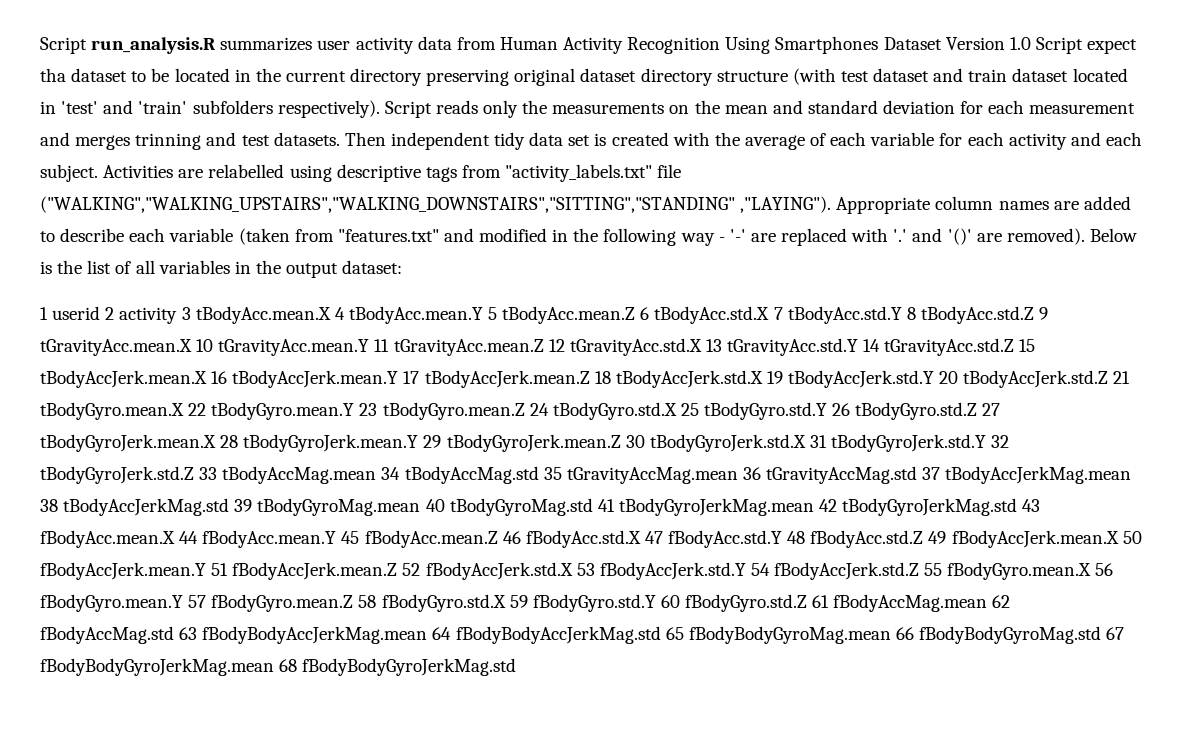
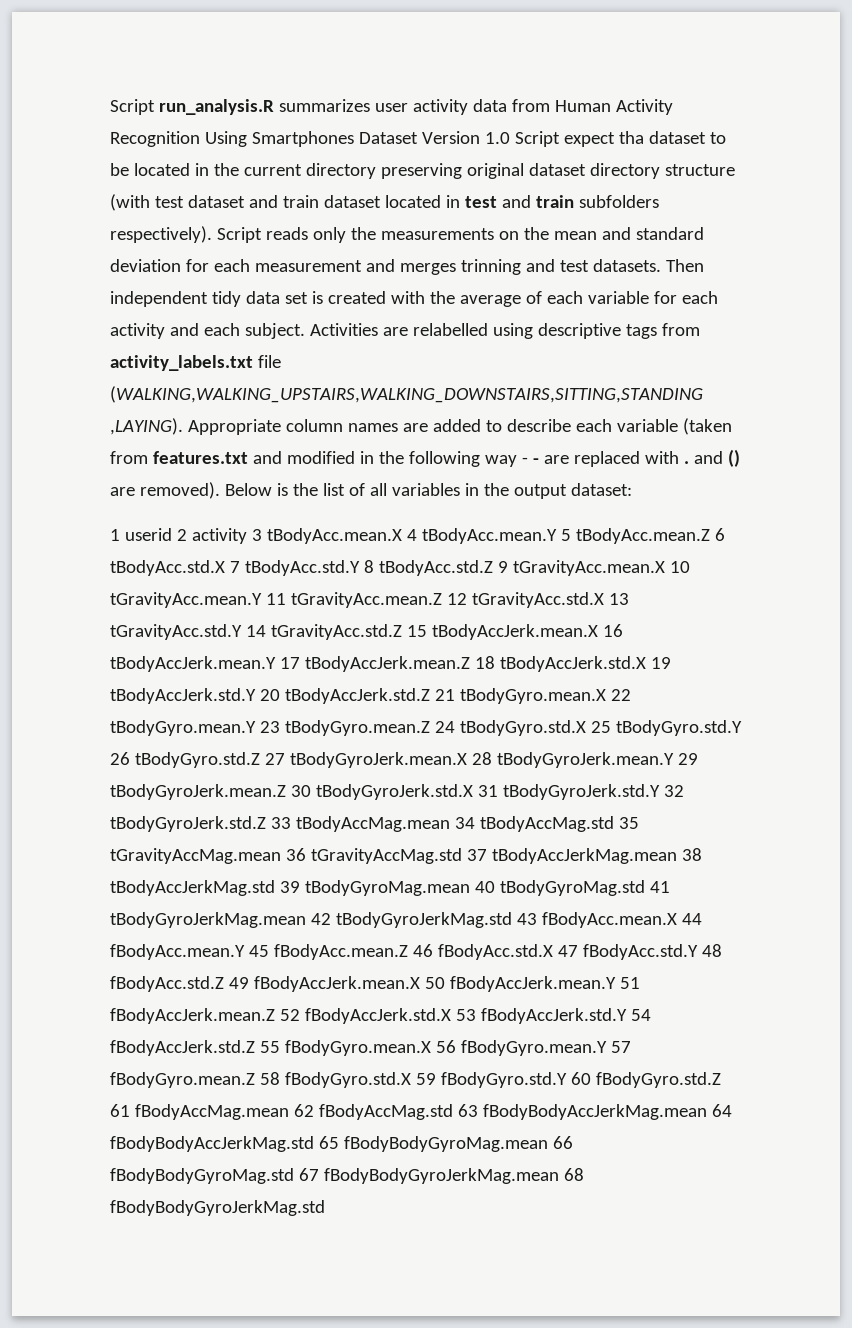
[61,100,188,114] 'test' and 'train' -> [464,195,574,208] test and train
[505,164,682,182] [40,196,832,213] "activity_labels.txt" file ("WALKING","WALKING_UPSTAIRS","WALKING_DOWNSTAIRS","SITTING","STANDING" ,"LAYING"). -> [110,355,281,371] [110,386,703,403] [110,418,183,435] activity_labels.txt file (WALKING,WALKING_UPSTAIRS,WALKING_DOWNSTAIRS,SITTING,STANDING ,LAYING).
[337,229,439,242] "features.txt" -> [152,451,248,464] features.txt
[729,229,746,242] '-' -> [532,458,539,464] -
[893,228,972,245] '.' and '()' -> [683,449,740,467] . and ()

